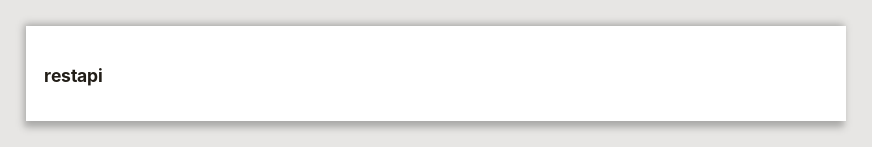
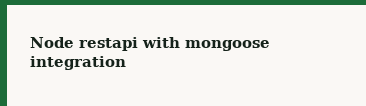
[44,68,103,86] restapi -> [30,37,270,51] [30,56,126,70] Node restapi with mongoose integration

